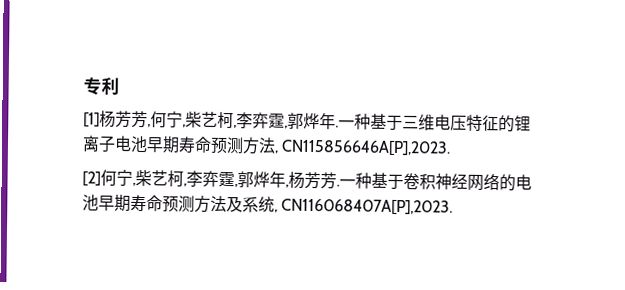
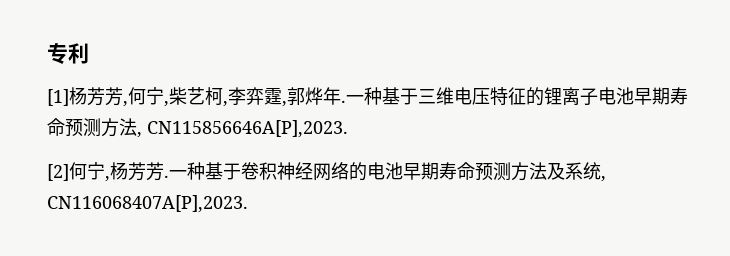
[135,169,289,188] 柴艺柯,李弈霆,郭烨年, -> (110, 179) none

